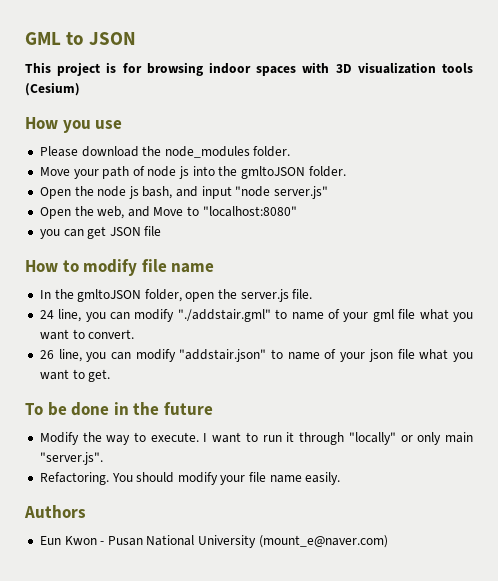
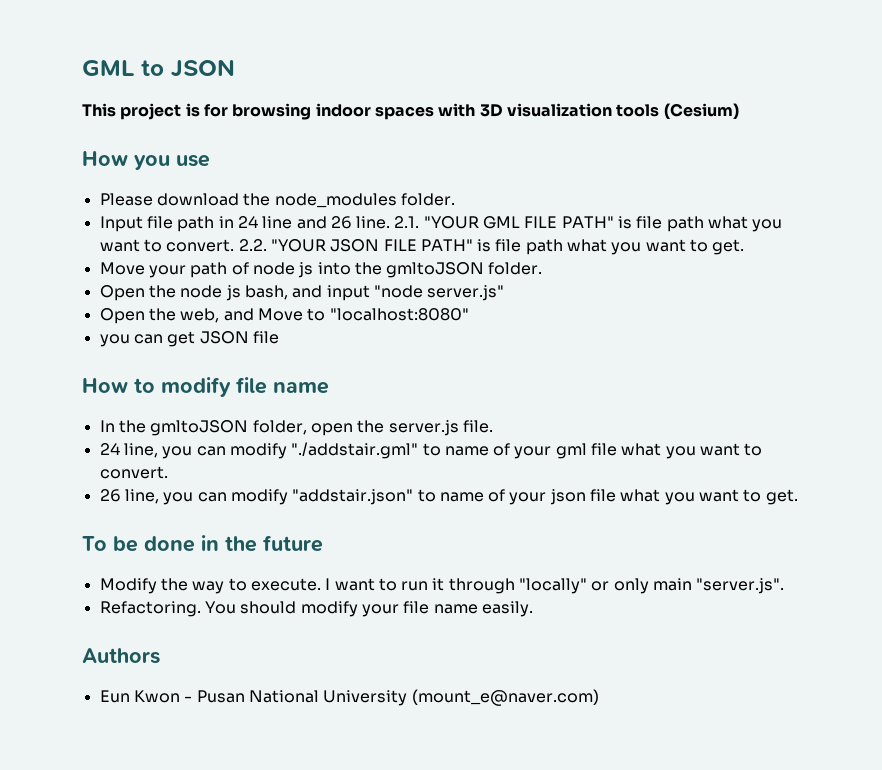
(291, 151) none -> [99,216,783,232] [99,239,745,255] // Input file path in 24 line and 26 line. 2.1. "YOUR GML FILE PATH" is file path what you want to convert. 2.2. "YOUR JSON FILE PATH" is file path what you want to get.

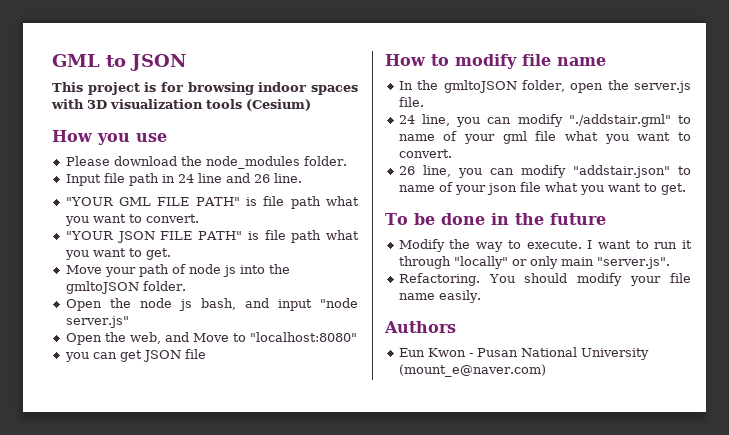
[394,216,420,228] 2.1. -> (302, 178) //
[238,239,267,251] 2.2. -> (199, 218) //

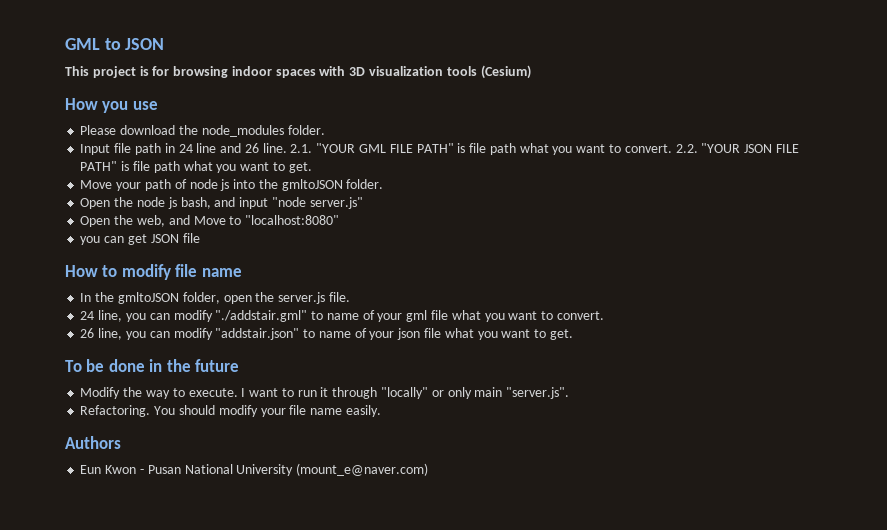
(302, 178) // -> [290,144,313,153] 2.1.
(199, 218) // -> [675,144,698,153] 2.2.

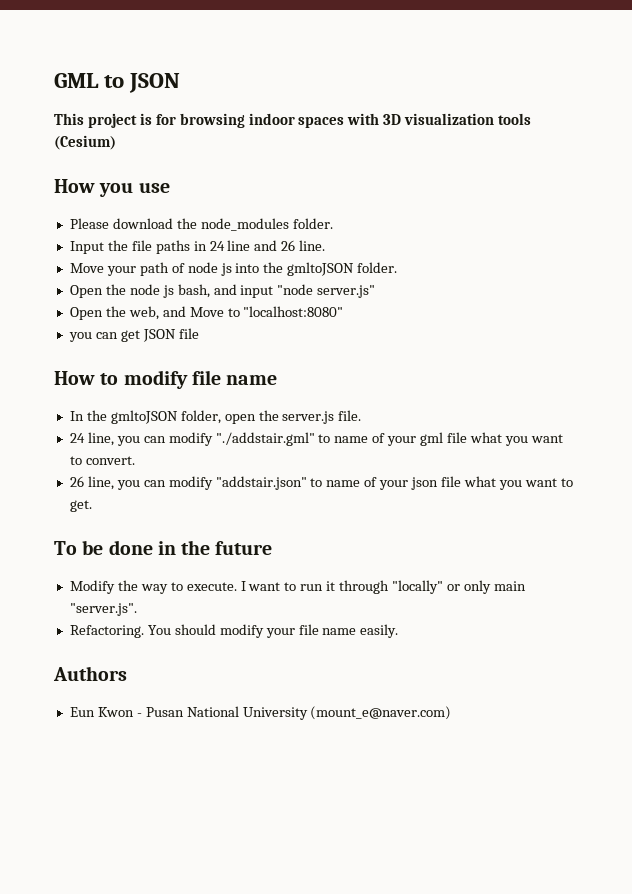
[114,143,161,155] file path -> [107,240,190,254] the file paths
[290,143,799,155] [80,161,312,173] 2.1. "YOUR GML FILE PATH" is file path what you want to convert. 2.2. "YOUR JSON FILE PATH" is file path what you want to get. -> (326, 245) none

